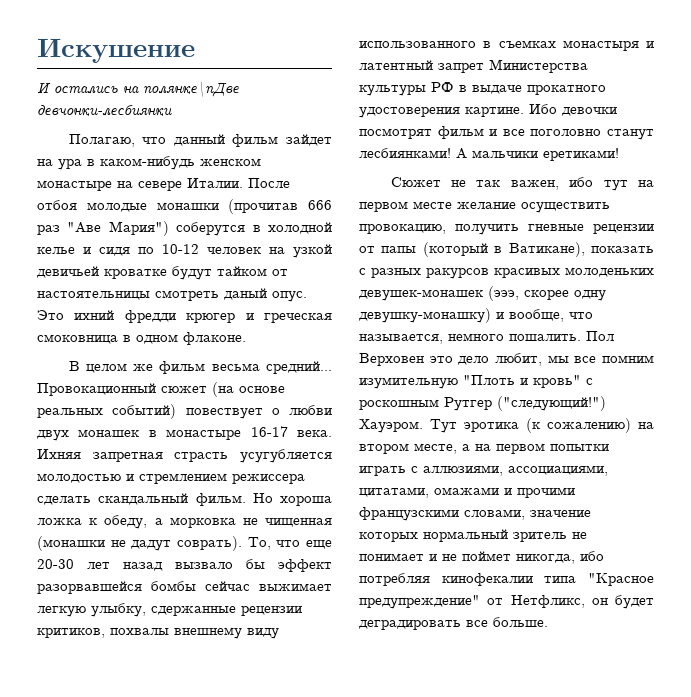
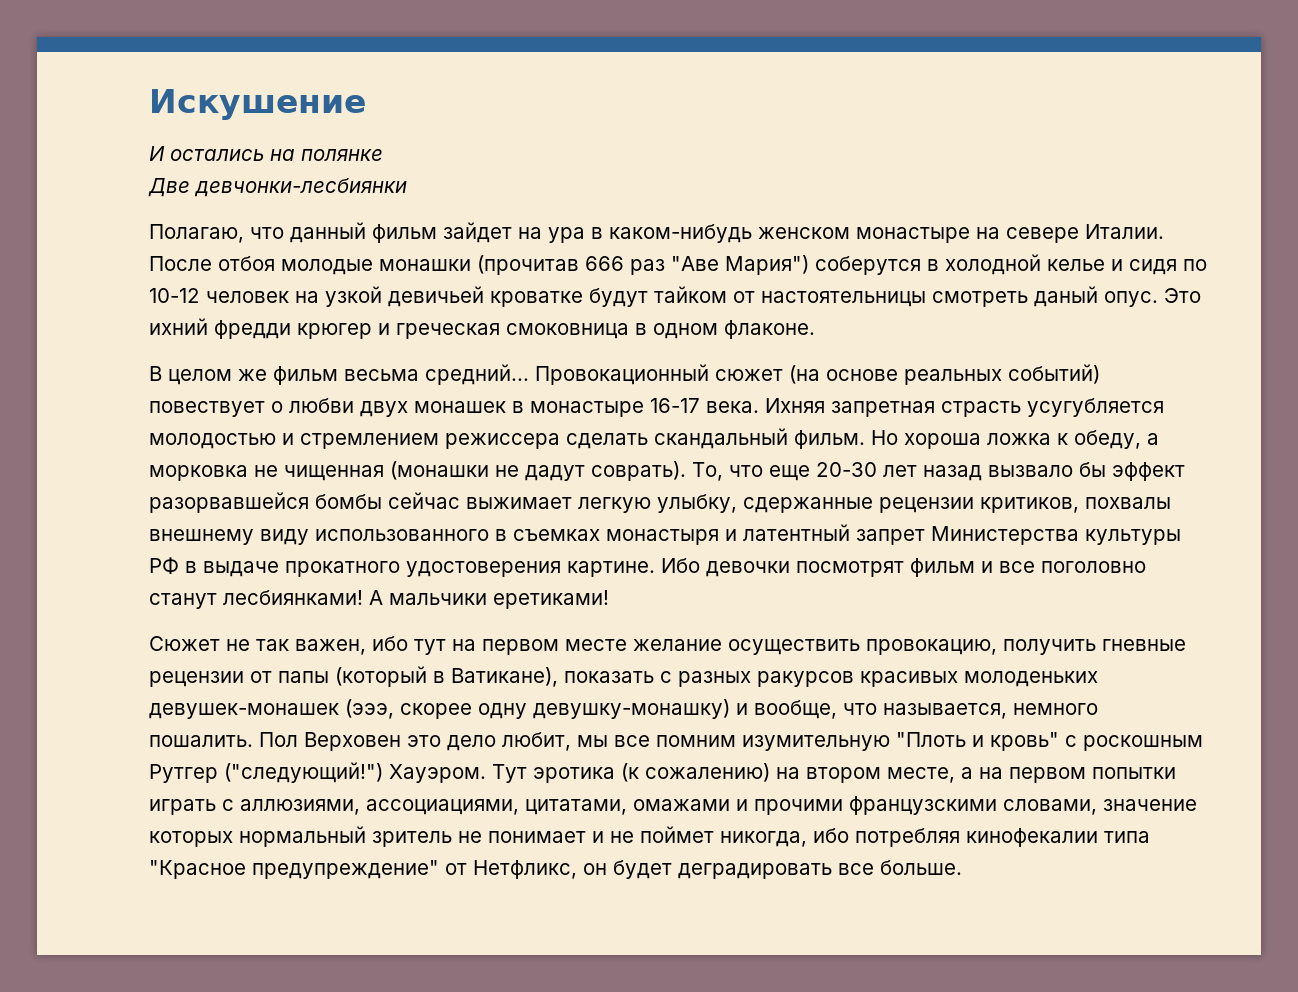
[143,81,239,97] полянке\nДве -> [301,149,383,161] [148,178,190,197] полянке // Две

